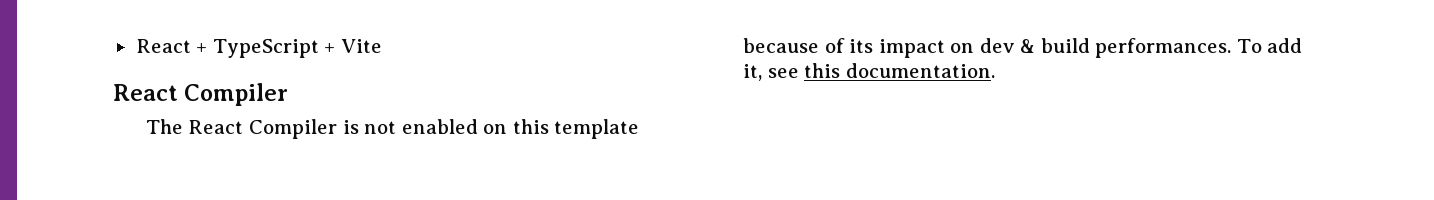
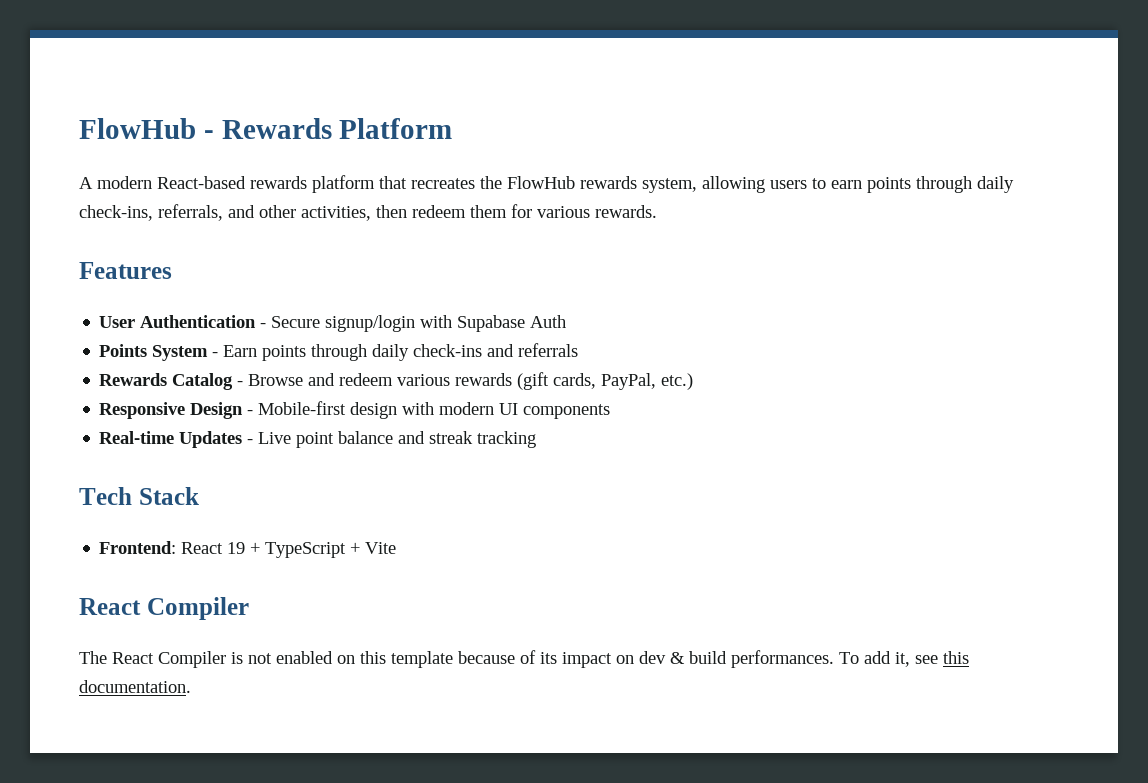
[135,39,191,53] React -> [79,118,453,139] [79,175,1014,193] [79,204,657,221] [79,262,172,279] [99,315,567,332] [99,343,579,361] [99,372,694,390] [99,401,611,419] [99,431,537,448] [79,487,199,505] [99,541,246,554] FlowHub - Rewards Platform // A modern React-based rewards platform that recreates the FlowHub rewards system, allowing users to earn points through daily check-ins, referrals, and other activities, then redeem them for various rewards. // Features // User Authentication - Secure signup/login with Supabase Auth // Points System - Earn points through daily check-ins and referrals // Rewards Catalog - Browse and redeem various rewards (gift cards, PayPal, etc.) // Responsive Design - Mobile-first design with modern UI components // Real-time Updates - Live point balance and streak tracking // Tech Stack // Frontend: React 19

